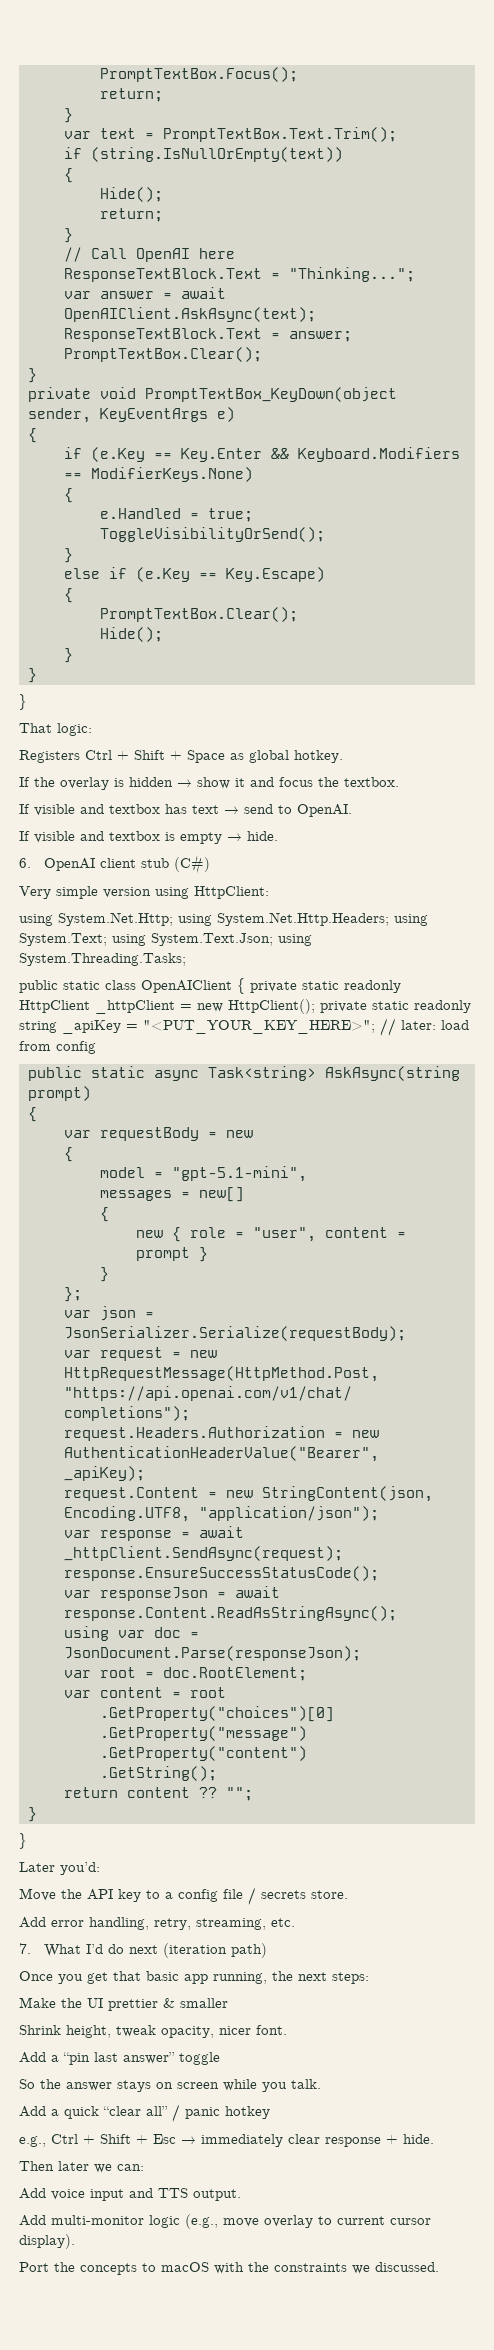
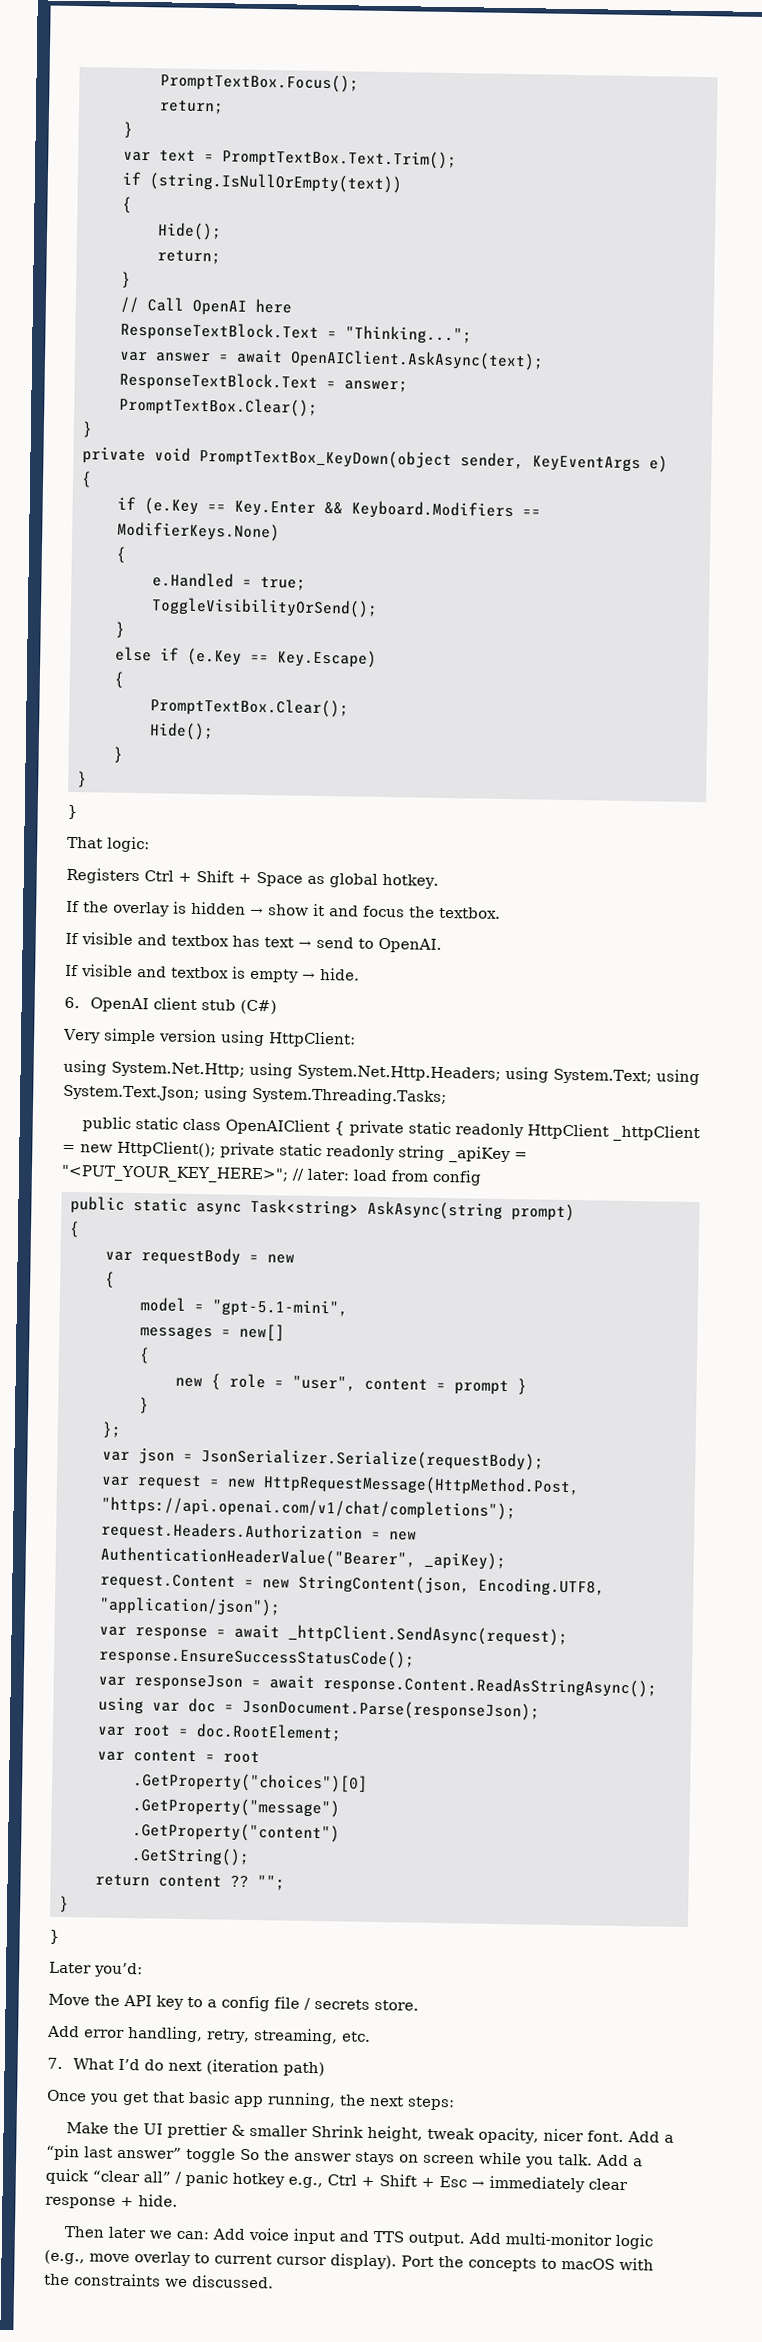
(228, 2003) // -> (308, 2130) none
(287, 2030) // -> (624, 2136) none
(220, 2058) // -> (236, 2155) none
(321, 2084) // -> (593, 2159) none
(270, 2112) // -> (285, 2180) none
(144, 2167) // -> (209, 2235) none
(241, 2195) // -> (465, 2239) none
(75, 2241) // -> (397, 2261) none

